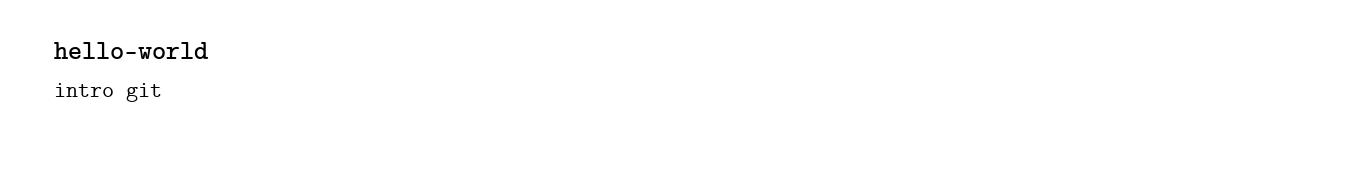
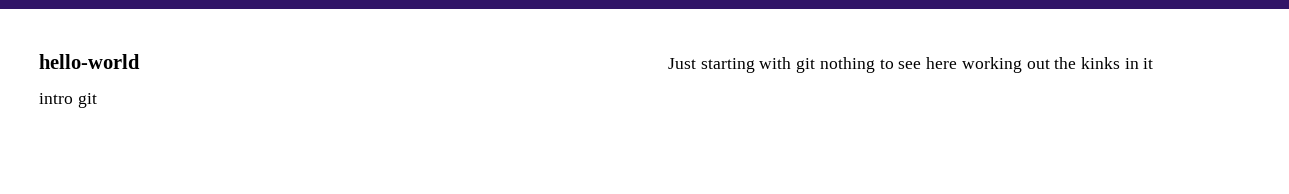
(162, 92) none -> [668,57,1154,73] // Just starting with git nothing to see here working out the kinks in it

